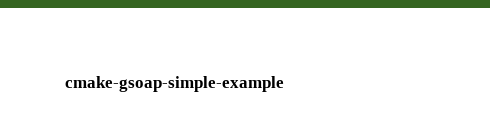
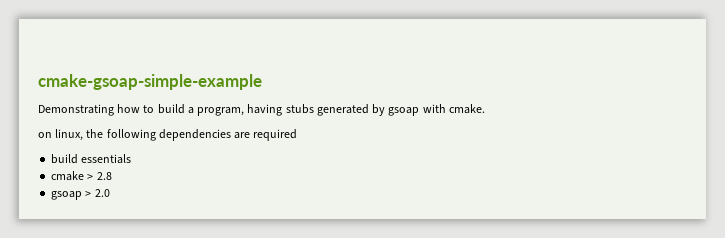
(284, 84) none -> [38,104,485,116] [38,129,298,141] [51,154,132,164] [51,171,112,181] [51,189,110,200] // Demonstrating how to build a program, having stubs generated by gsoap with cmake. // on linux, the following dependencies are required // build essentials // cmake > 2.8 // gsoap > 2.0

